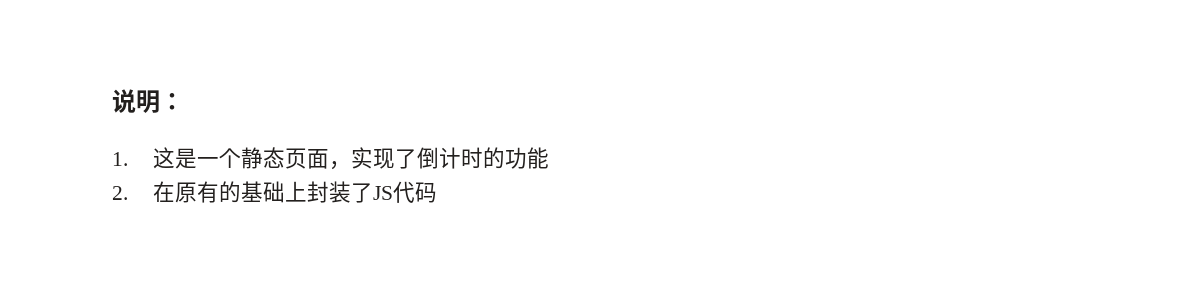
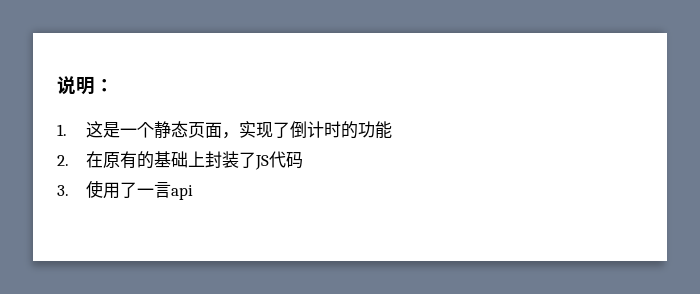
(437, 192) none -> [57,180,193,200] // 3.使用了一言api

